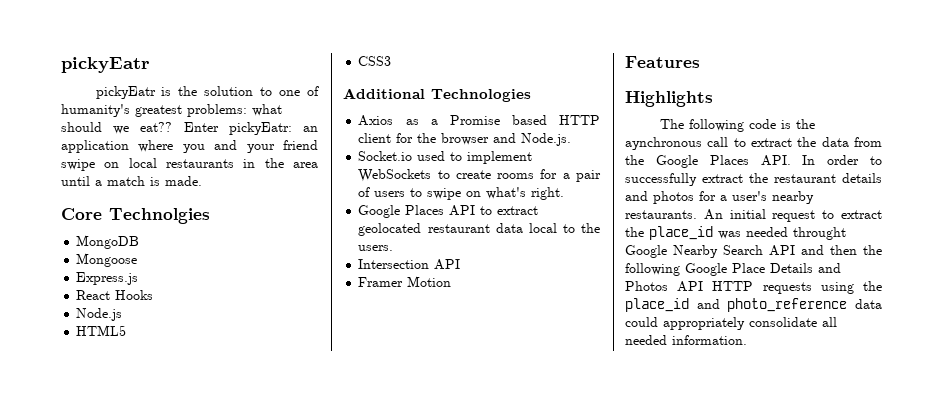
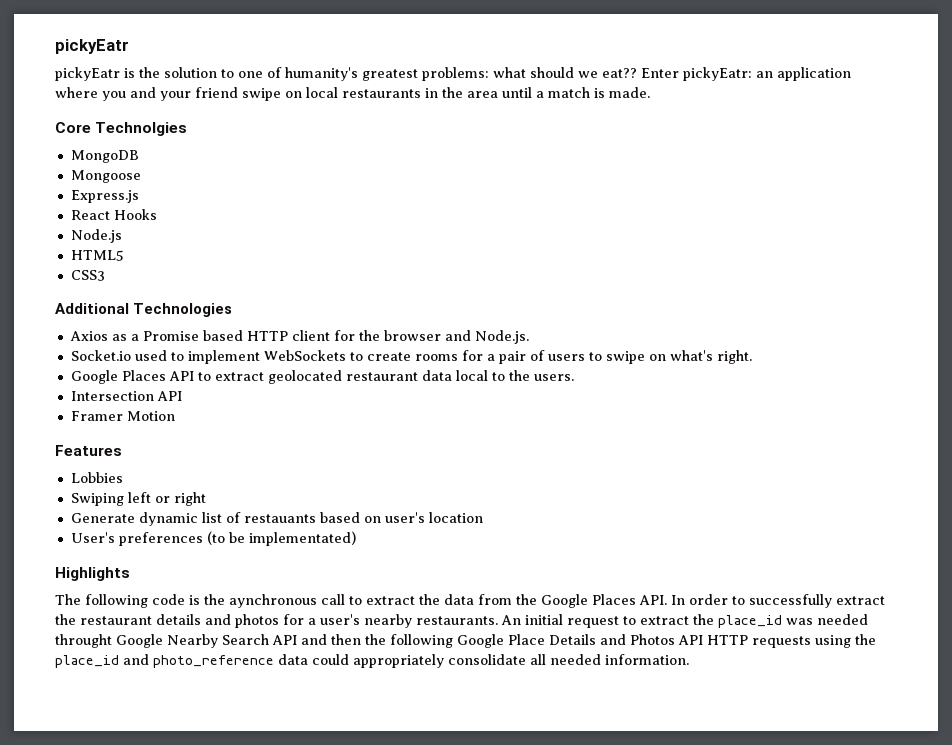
(700, 62) none -> [70,472,123,483] [70,492,206,506] [70,512,483,526] [70,531,356,546] // Lobbies // Swiping left or right // Generate dynamic list of restauants based on user's location // User's preferences (to be implementated)

